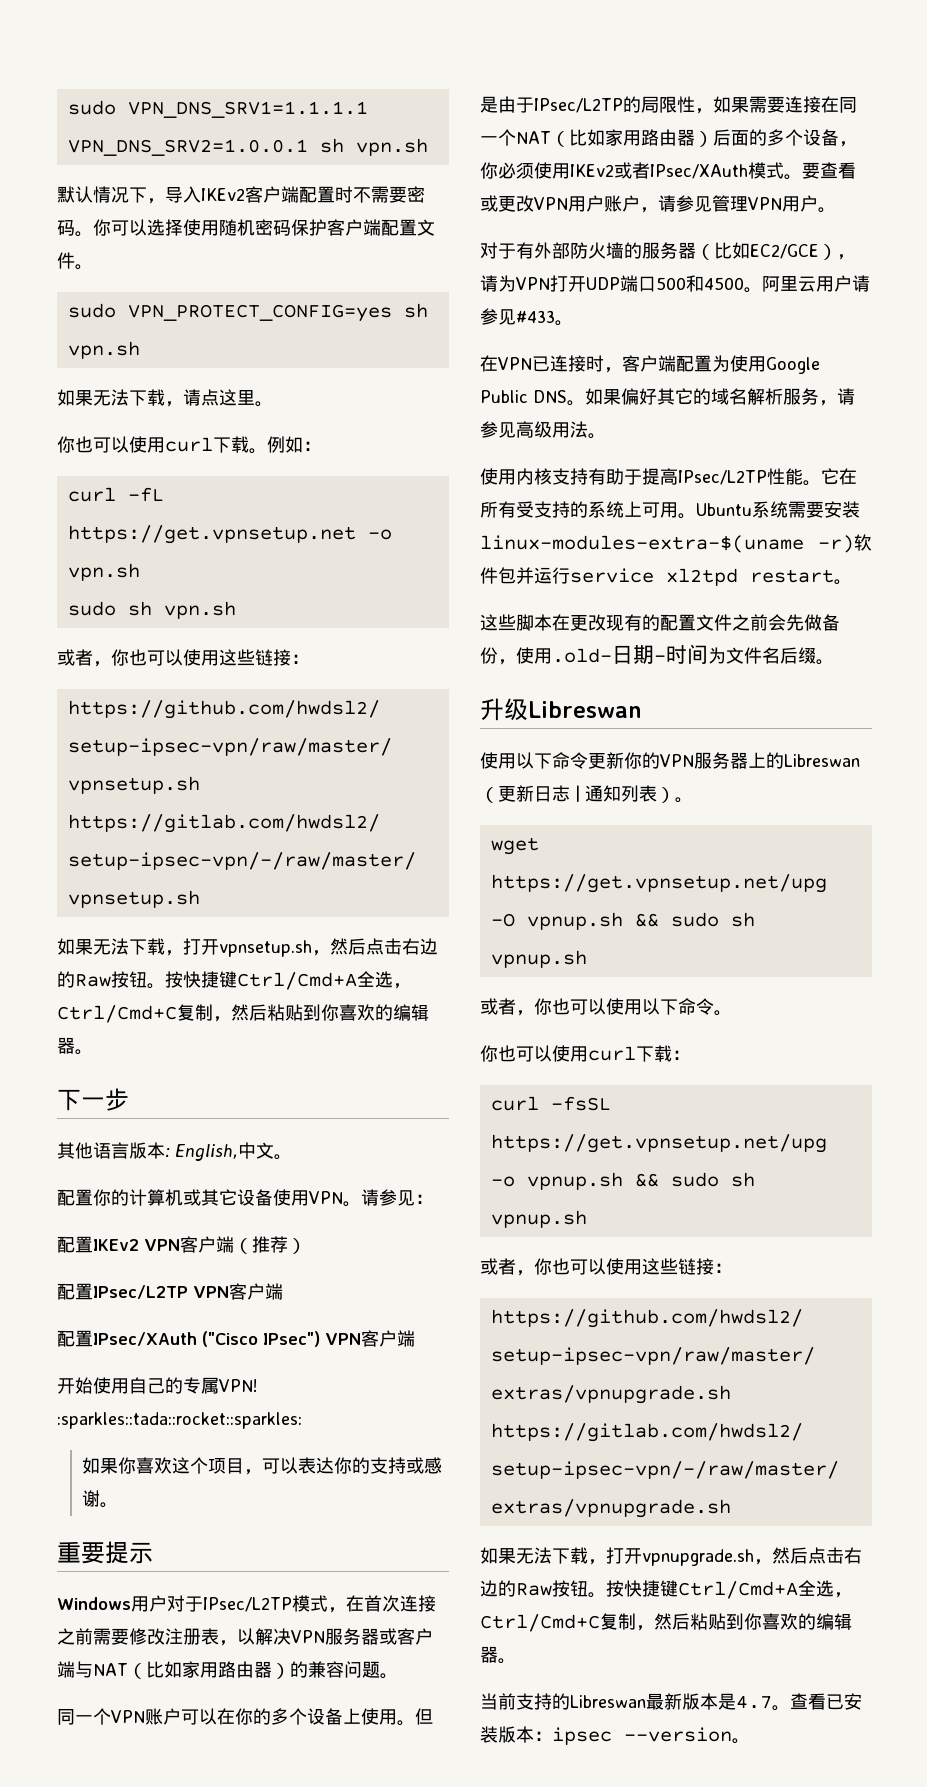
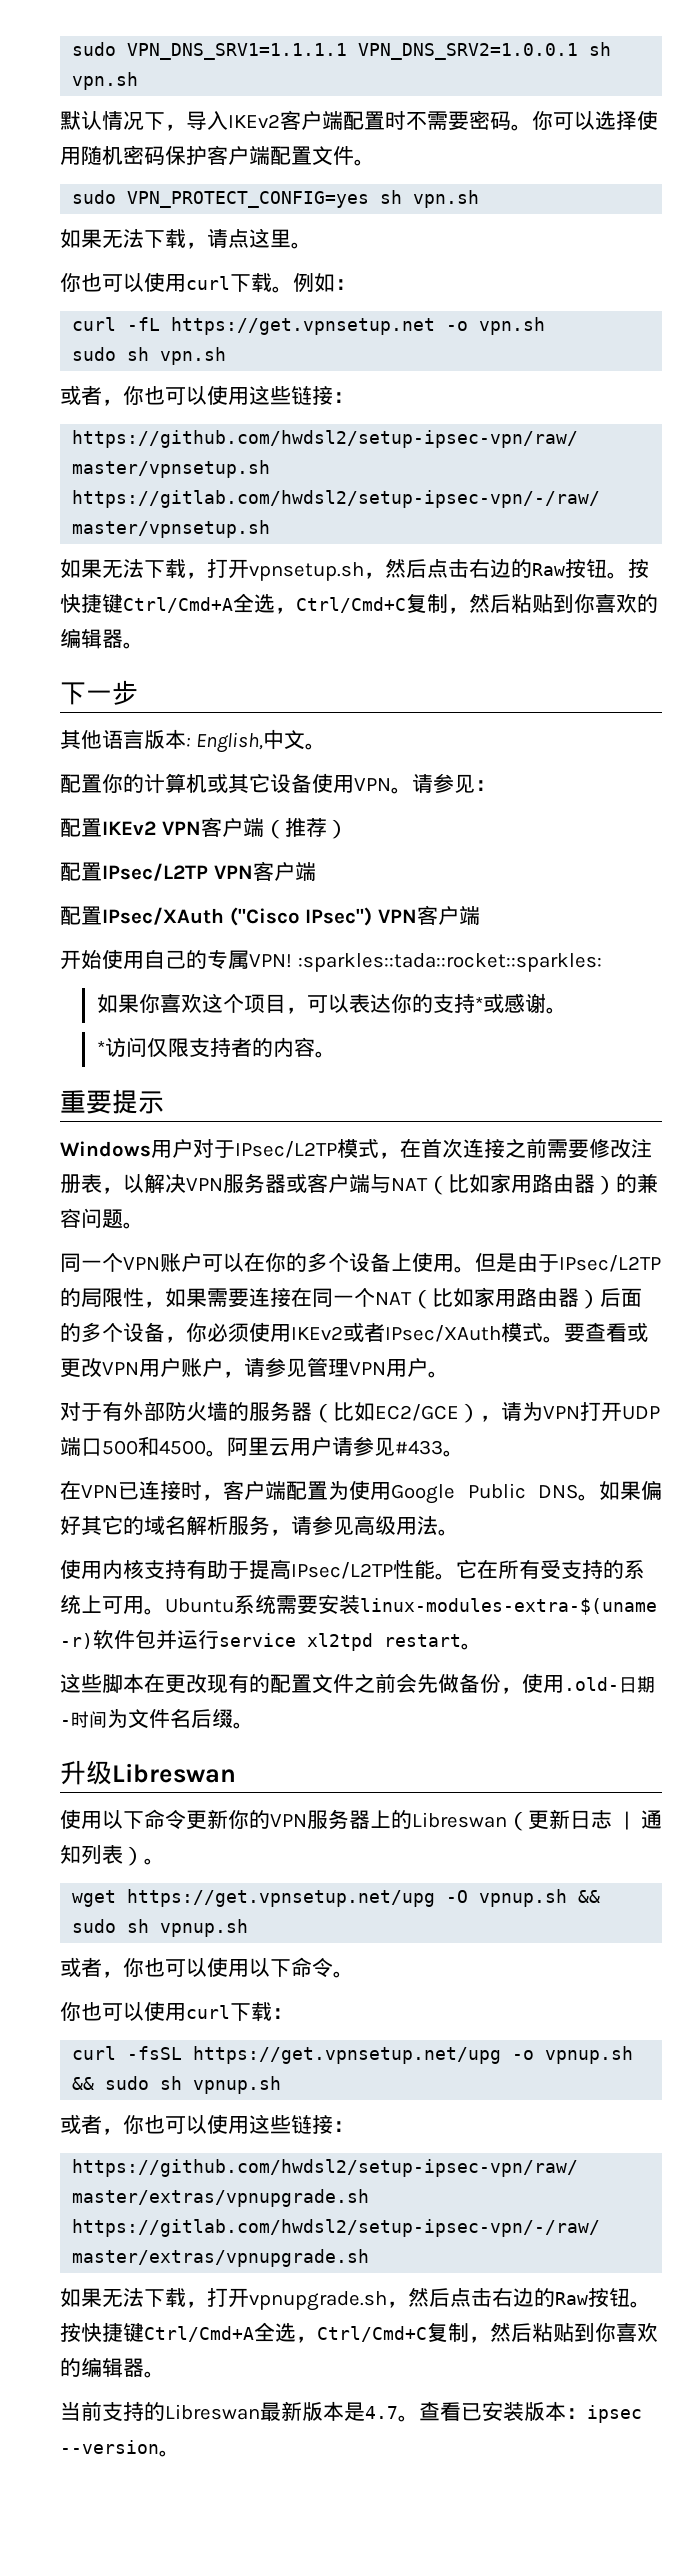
(407, 1465) none -> [474,996,483,1011] *
(119, 1505) none -> [96,1037,336,1058] // *访问仅限支持者的内容。

